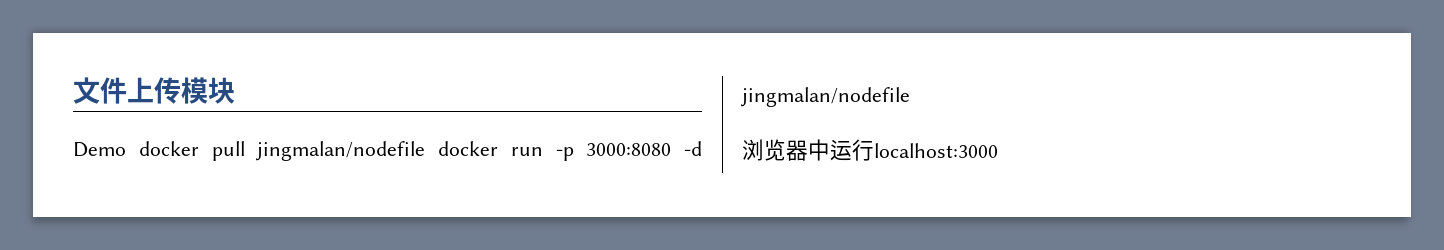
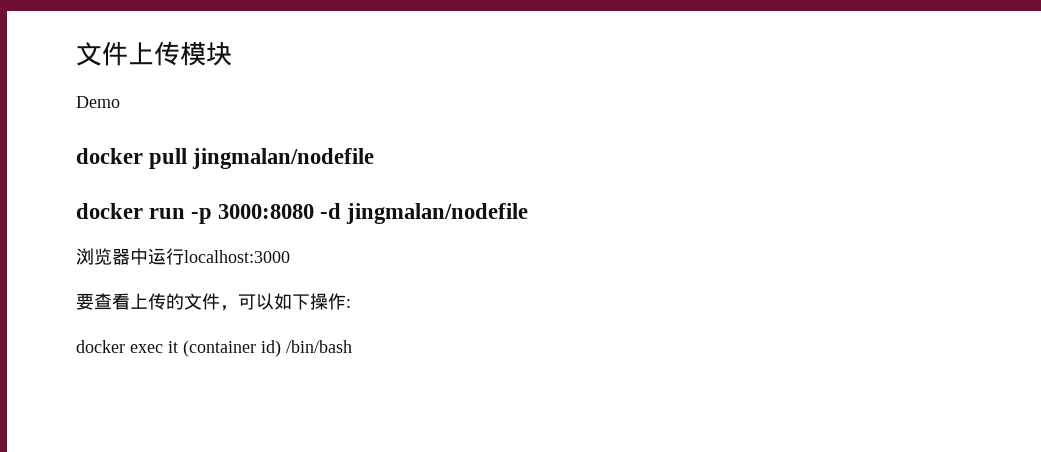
(126, 149) none -> (120, 102) //
(426, 151) none -> (375, 158) //
(998, 150) none -> [76,293,351,311] [76,340,352,357] // 要查看上传的文件，可以如下操作: // docker exec it (container id) /bin/bash

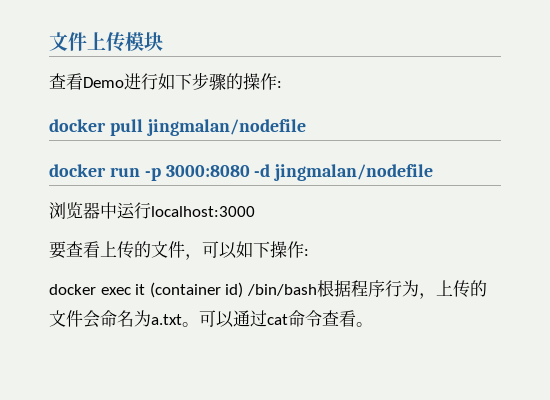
(232, 53) none -> [49,73,83,90] 查看
(120, 102) none -> [124,72,282,91] 进行如下步骤的操作:
(352, 346) none -> [316,280,487,299] [49,310,373,328] 根据程序行为，上传的文件会命名为a.txt。可以通过cat命令查看。

